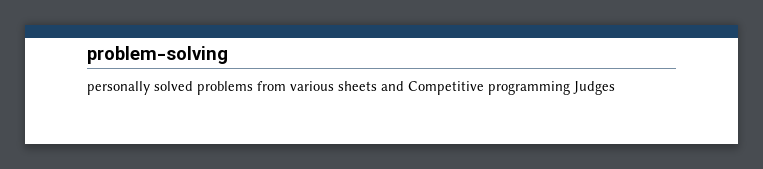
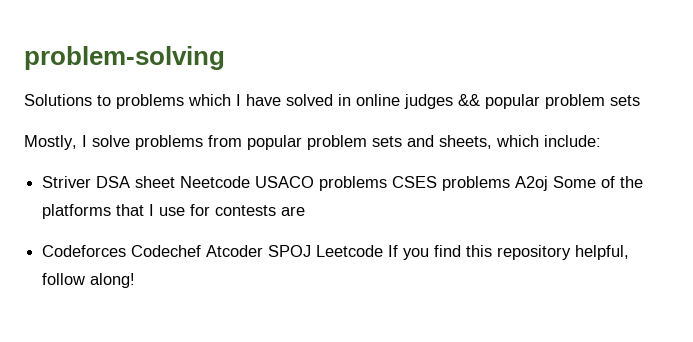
[87,81,615,95] personally solved problems from various sheets and Competitive programming Judges -> [24,94,640,109] [24,135,601,150] [42,176,644,191] [42,204,306,219] [42,245,630,260] [42,273,136,288] Solutions to problems which I have solved in online judges && popular problem sets // Mostly, I solve problems from popular problem sets and sheets, which include: // Striver DSA sheet Neetcode USACO problems CSES problems A2oj Some of the platforms that I use for contests are // Codeforces Codechef Atcoder SPOJ Leetcode If you find this repository helpful, follow along!

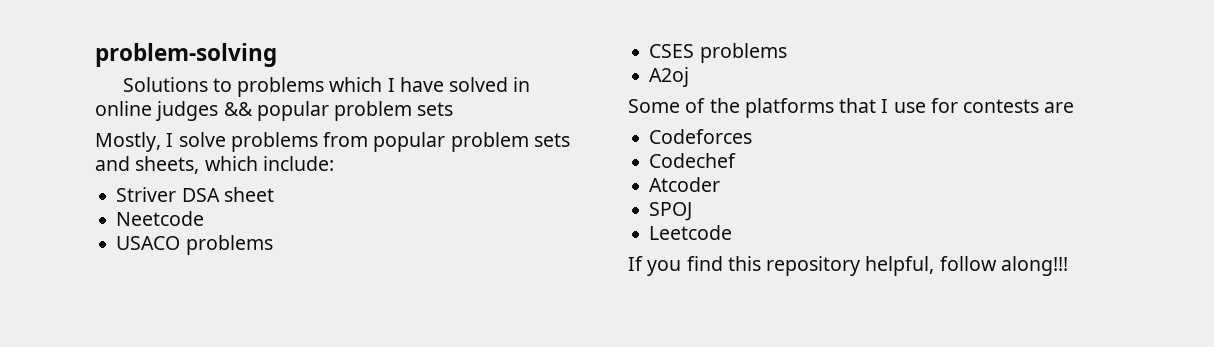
(176, 182) none -> (274, 194) //
(251, 182) none -> (205, 218) //
(388, 183) none -> (273, 245) //
(511, 183) none -> (787, 53) //
(549, 183) none -> (690, 77) //
(127, 251) none -> (753, 136) //
(202, 251) none -> (737, 160) //
(264, 251) none -> (721, 184) //
(312, 251) none -> (693, 211) //
(384, 251) none -> (733, 232) //
[90,273,136,288] along! -> [1000,256,1068,276] along!!!

